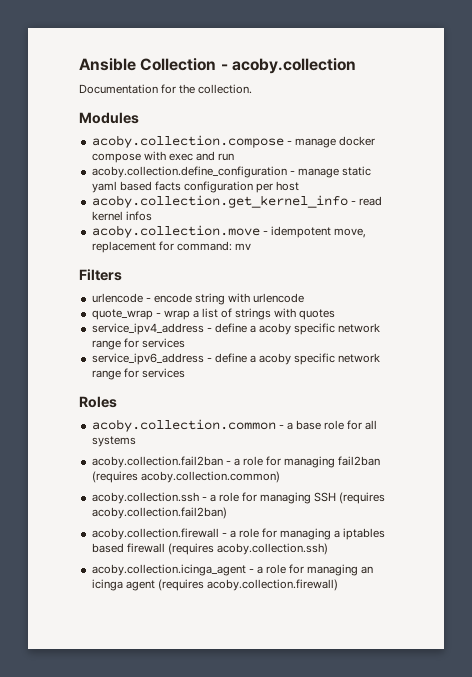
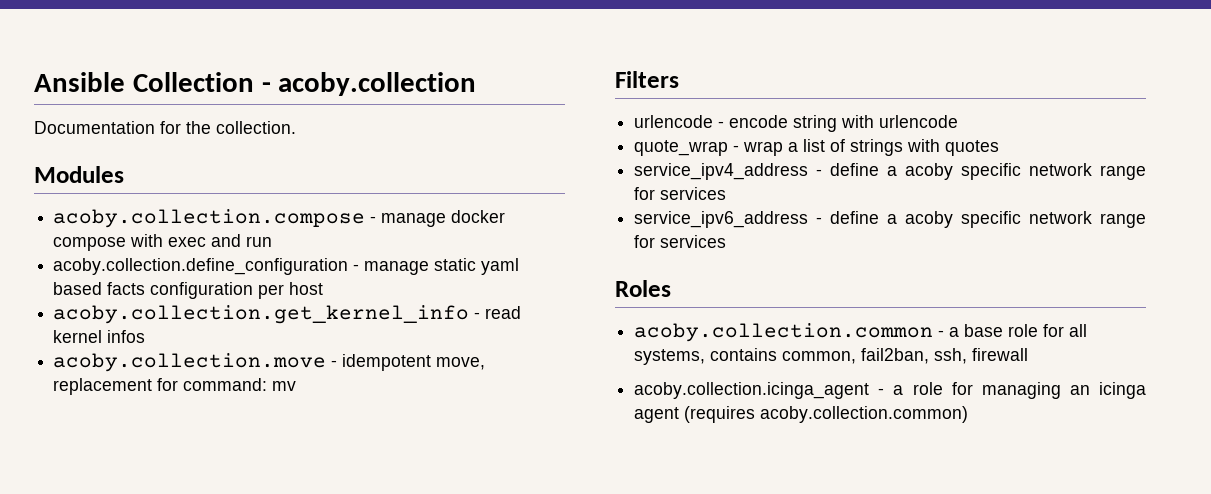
[91,436,136,447] [91,456,381,468] [91,471,280,483] [91,492,386,504] [91,507,227,519] [91,528,386,540] [91,543,124,553] systems // acoby.collection.fail2ban - a role for managing fail2ban (requires acoby.collection.common) // acoby.collection.ssh - a role for managing SSH (requires acoby.collection.fail2ban) // acoby.collection.firewall - a role for managing a iptables based -> [634,348,968,365] systems, contains common, fail2ban, ssh,
[167,543,328,555] (requires acoby.collection.ssh) -> (1029, 354) none
[206,579,338,591] acoby.collection.firewall) -> [760,406,969,423] acoby.collection.common)

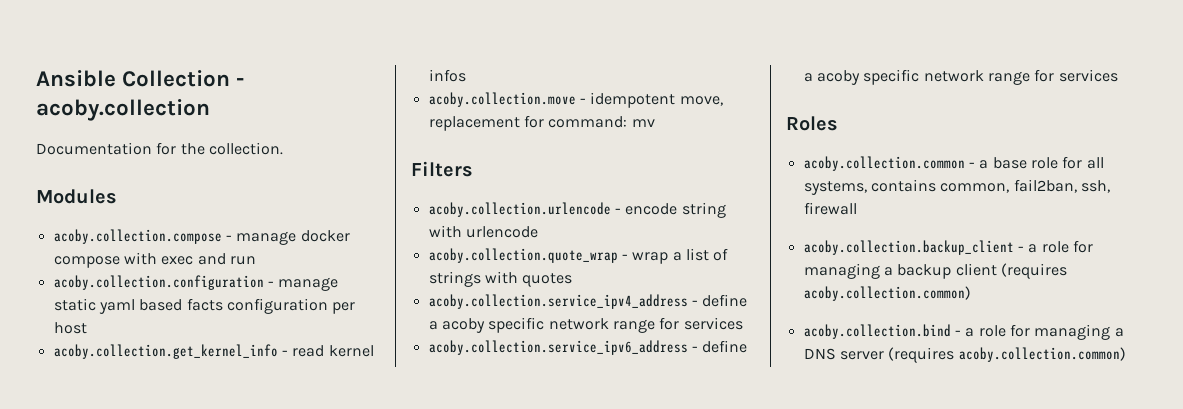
[53,258,349,275] acoby.collection.define_configuration -> [53,275,264,290] acoby.collection.configuration
[634,115,714,128] urlencode -> [428,202,611,217] acoby.collection.urlencode
[634,140,729,156] quote_wrap -> [428,248,618,263] acoby.collection.quote_wrap
[634,163,1146,180] [634,187,727,200] [634,211,809,228] service_ipv4_address - define a acoby specific network range for services // service_ipv6_address -> [428,294,748,309] [428,317,743,333] [428,340,688,355] acoby.collection.service_ipv4_address - define a acoby specific network range for services // acoby.collection.service_ipv6_address
[634,382,1146,399] [634,406,969,423] acoby.collection.icinga_agent - a role for managing an icinga agent (requires acoby.collection.common) -> [803,240,1093,255] [803,263,1067,279] [803,286,971,301] [803,324,1124,340] [803,347,1126,363] acoby.collection.backup_client - a role for managing a backup client (requires acoby.collection.common) // acoby.collection.bind - a role for managing a DNS server (requires acoby.collection.common)

